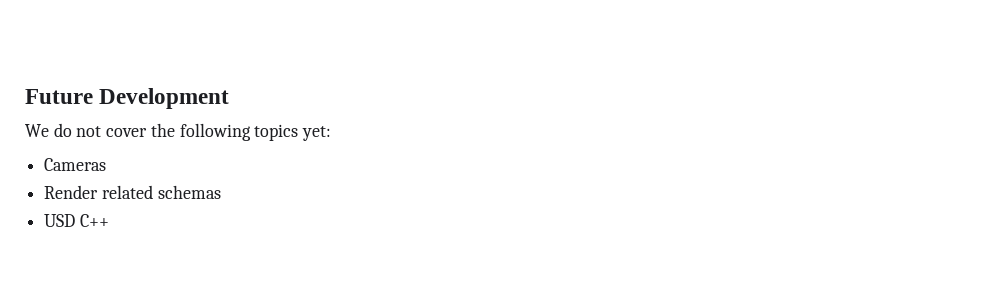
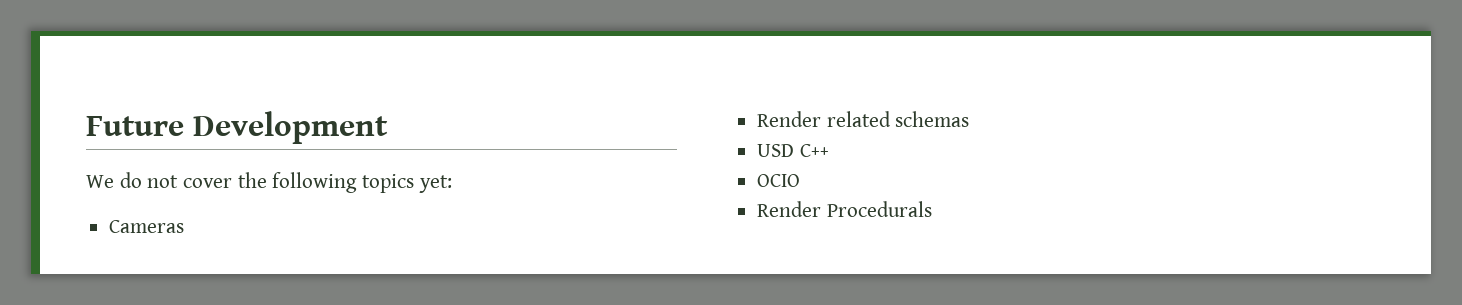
(109, 220) none -> [757,174,801,187] [757,201,932,217] // OCIO // Render Procedurals

